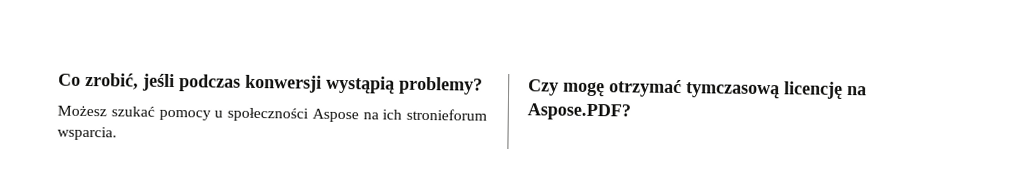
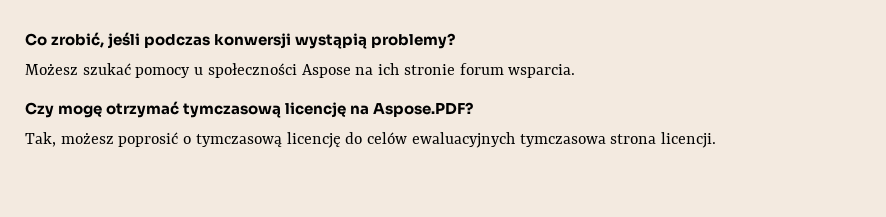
[406,108,487,121] stronieforum -> [403,63,504,75] stronie forum
(631, 112) none -> [25,132,716,148] // Tak, możesz poprosić o tymczasową licencję do celów ewaluacyjnych tymczasowa strona licencji.

